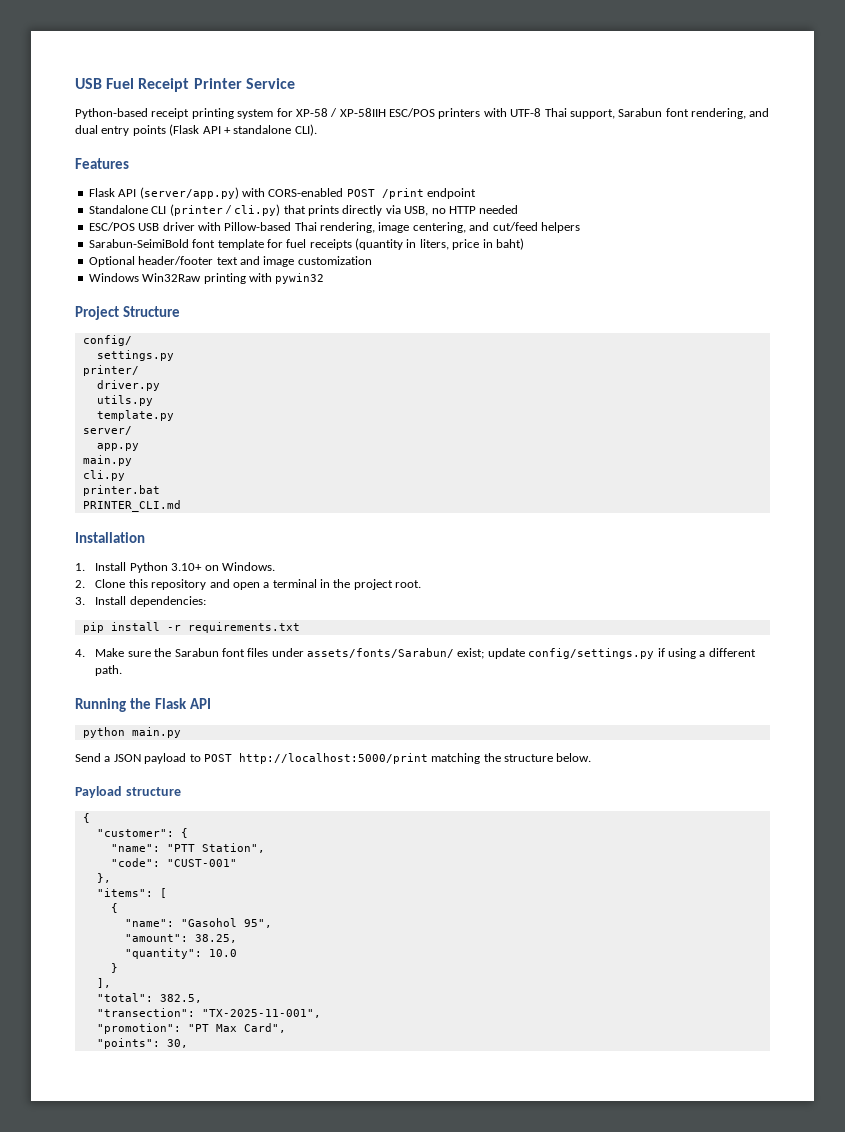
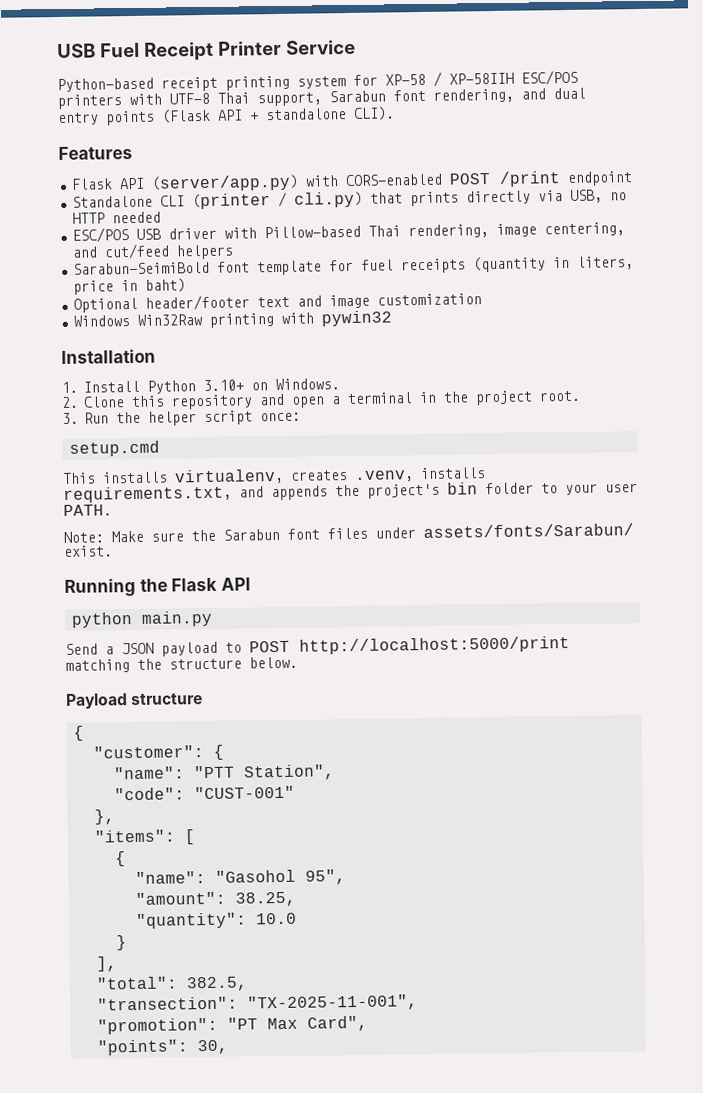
[75,306,180,320] [82,335,132,346] [96,350,174,361] [82,365,139,376] [96,380,160,391] [96,395,153,406] [96,410,174,421] [82,426,132,435] [96,443,139,451] [82,455,132,466] [82,470,125,481] [82,485,160,496] [82,500,181,512] // Project Structure // config/ // settings.py // printer/ // driver.py // utils.py // template.py // server/ // app.py // main.py // cli.py // printer.bat // PRINTER_CLI.md -> (392, 318) none
[95,596,206,607] [82,622,300,633] [75,649,85,657] Install dependencies: // pip install -r requirements.txt // 4. -> [83,410,301,426] [68,440,160,457] [62,467,486,485] [63,482,638,503] [63,504,112,516] [63,531,104,543] Run the helper script once: // setup.cmd // This installs virtualenv, creates .venv, installs requirements.txt, and appends the project's bin folder to your user PATH. // Note:
[457,648,756,659] [95,665,123,676] exist; update config/settings.py if using a different path. -> [63,545,113,557] exist.

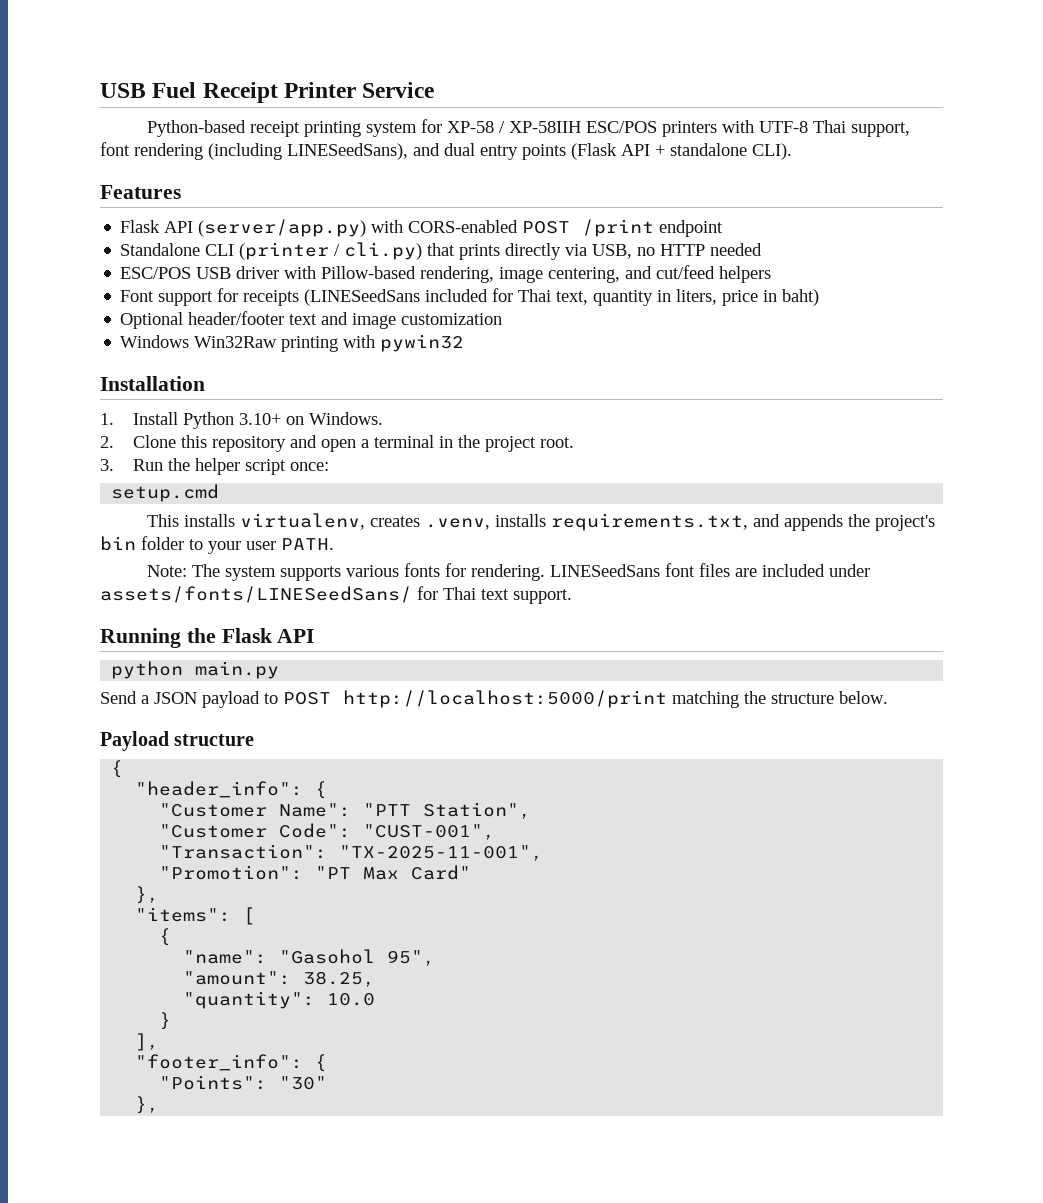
[329,88,514,103] Sarabun font rendering, -> [100,142,408,160] font rendering (including LINESeedSans),
[367,225,401,237] Thai -> (417, 272) none
[72,256,546,276] Sarabun-SeimiBold font template for fuel receipts (quantity -> [120,288,654,306] Font support for receipts (LINESeedSans included for Thai text, quantity
[111,523,634,543] [63,545,113,557] Make sure the Sarabun font files under assets/fonts/Sarabun/ exist. -> [191,563,870,581] [100,586,572,604] The system supports various fonts for rendering. LINESeedSans font files are included under assets/fonts/LINESeedSans/ for Thai text support.
[92,744,224,760] [113,766,185,780] "customer": { // "name": -> [135,781,328,799] [159,803,352,817] "header_info": { // "Customer Name":
[113,785,295,801] "code": "CUST-001" -> [159,823,496,840] [159,844,544,861] [159,865,472,880] "Customer Code": "CUST-001", // "Transaction": "TX-2025-11-001", // "Promotion": "PT Max Card"
[95,976,248,992] [96,994,418,1012] [96,1015,368,1035] [96,1039,228,1056] "total": 382.5, // "transection": "TX-2025-11-001", // "promotion": "PT Max Card", // "points": 30, -> [135,1054,328,1072] [159,1075,328,1090] [135,1096,160,1114] "footer_info": { // "Points": "30" // },

